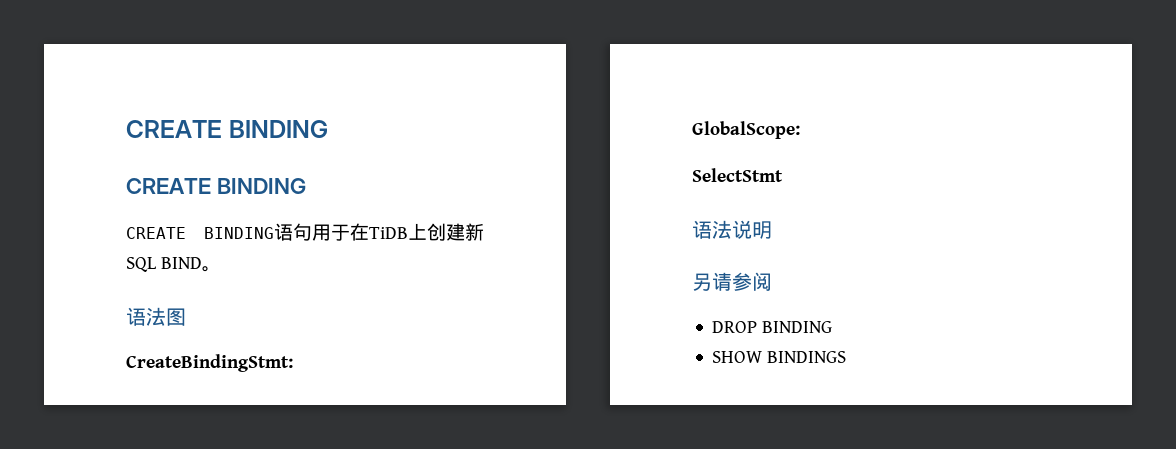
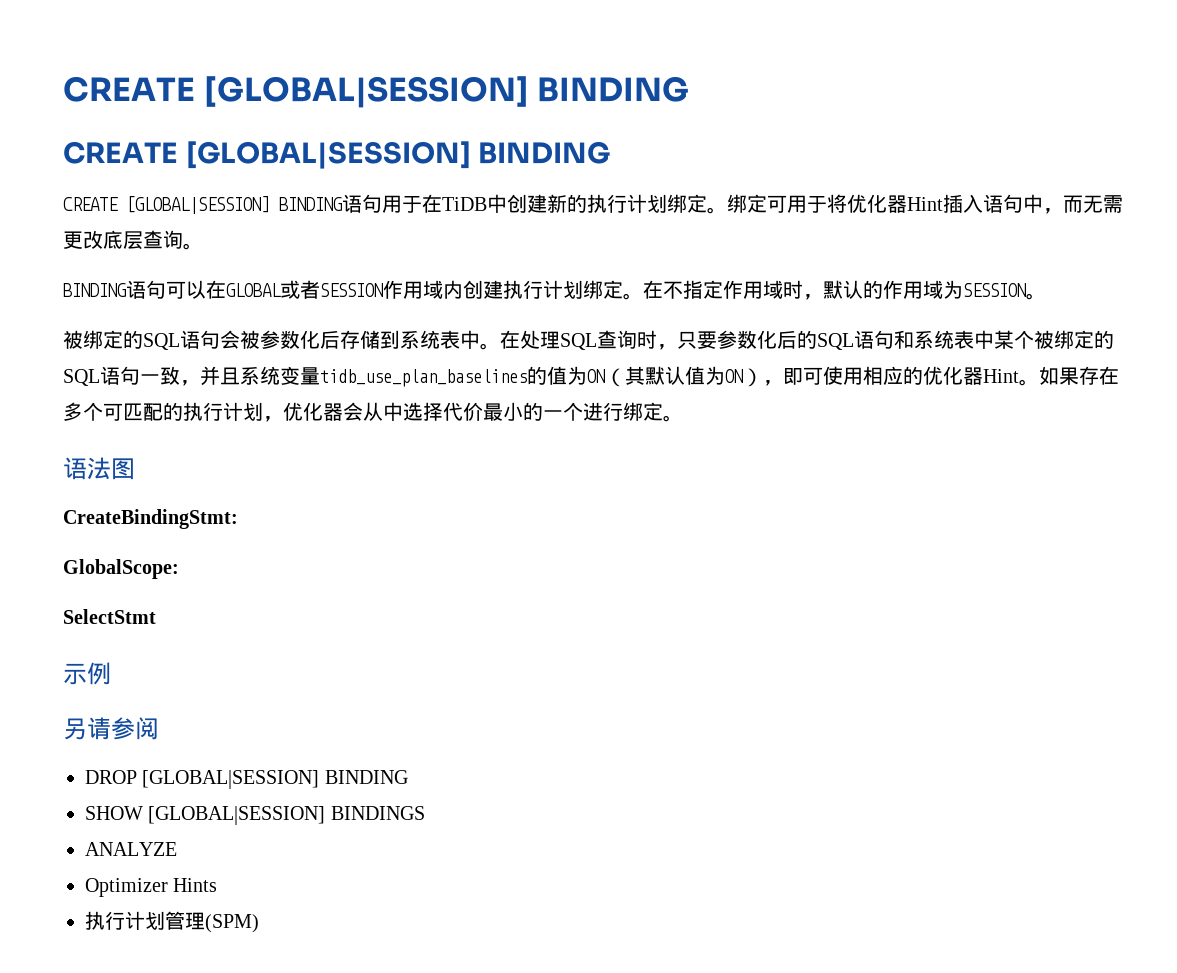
[126,120,328,138] [126,178,306,194] [126,227,186,239] CREATE BINDING // CREATE BINDING // CREATE -> [63,76,690,108] [63,141,611,169] [63,196,270,214] CREATE [GLOBAL|SESSION] BINDING // CREATE [GLOBAL|SESSION] BINDING // CREATE [GLOBAL|SESSION]
[408,223,484,241] [126,257,202,272] 上创建新SQL BIND -> [487,194,1123,214] [63,230,203,250] [63,280,1046,300] [63,330,1114,350] [63,366,1119,387] [63,402,663,422] 中创建新的执行计划绑定。绑定可用于将优化器Hint插入语句中，而无需更改底层查询。 // BINDING语句可以在GLOBAL或者SESSION作用域内创建执行计划绑定。在不指定作用域时，默认的作用域为SESSION。 // 被绑定的SQL语句会被参数化后存储到系统表中。在处理SQL查询时，只要参数化后的SQL语句和系统表中某个被绑定的SQL语句一致，并且系统变量tidb_use_plan_baselines的值为ON（其默认值为ON），即可使用相应的优化器Hint。如果存在多个可匹配的执行计划，优化器会从中选择代价最小的一个进行绑定
[692,220,772,239] 语法说明 -> [63,662,111,685] 示例
(758, 327) none -> [142,770,320,789] [GLOBAL|SESSION]
(763, 357) none -> [148,806,326,825] [GLOBAL|SESSION]
(847, 357) none -> [85,842,177,856] [85,878,218,897] [85,911,259,933] // ANALYZE // Optimizer Hints // 执行计划管理(SPM)

